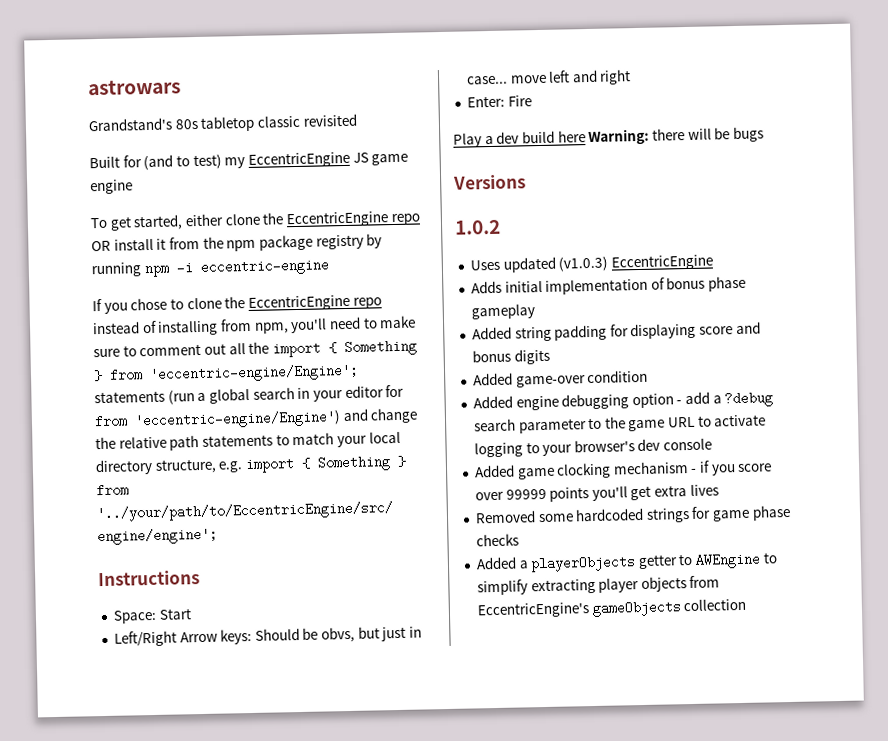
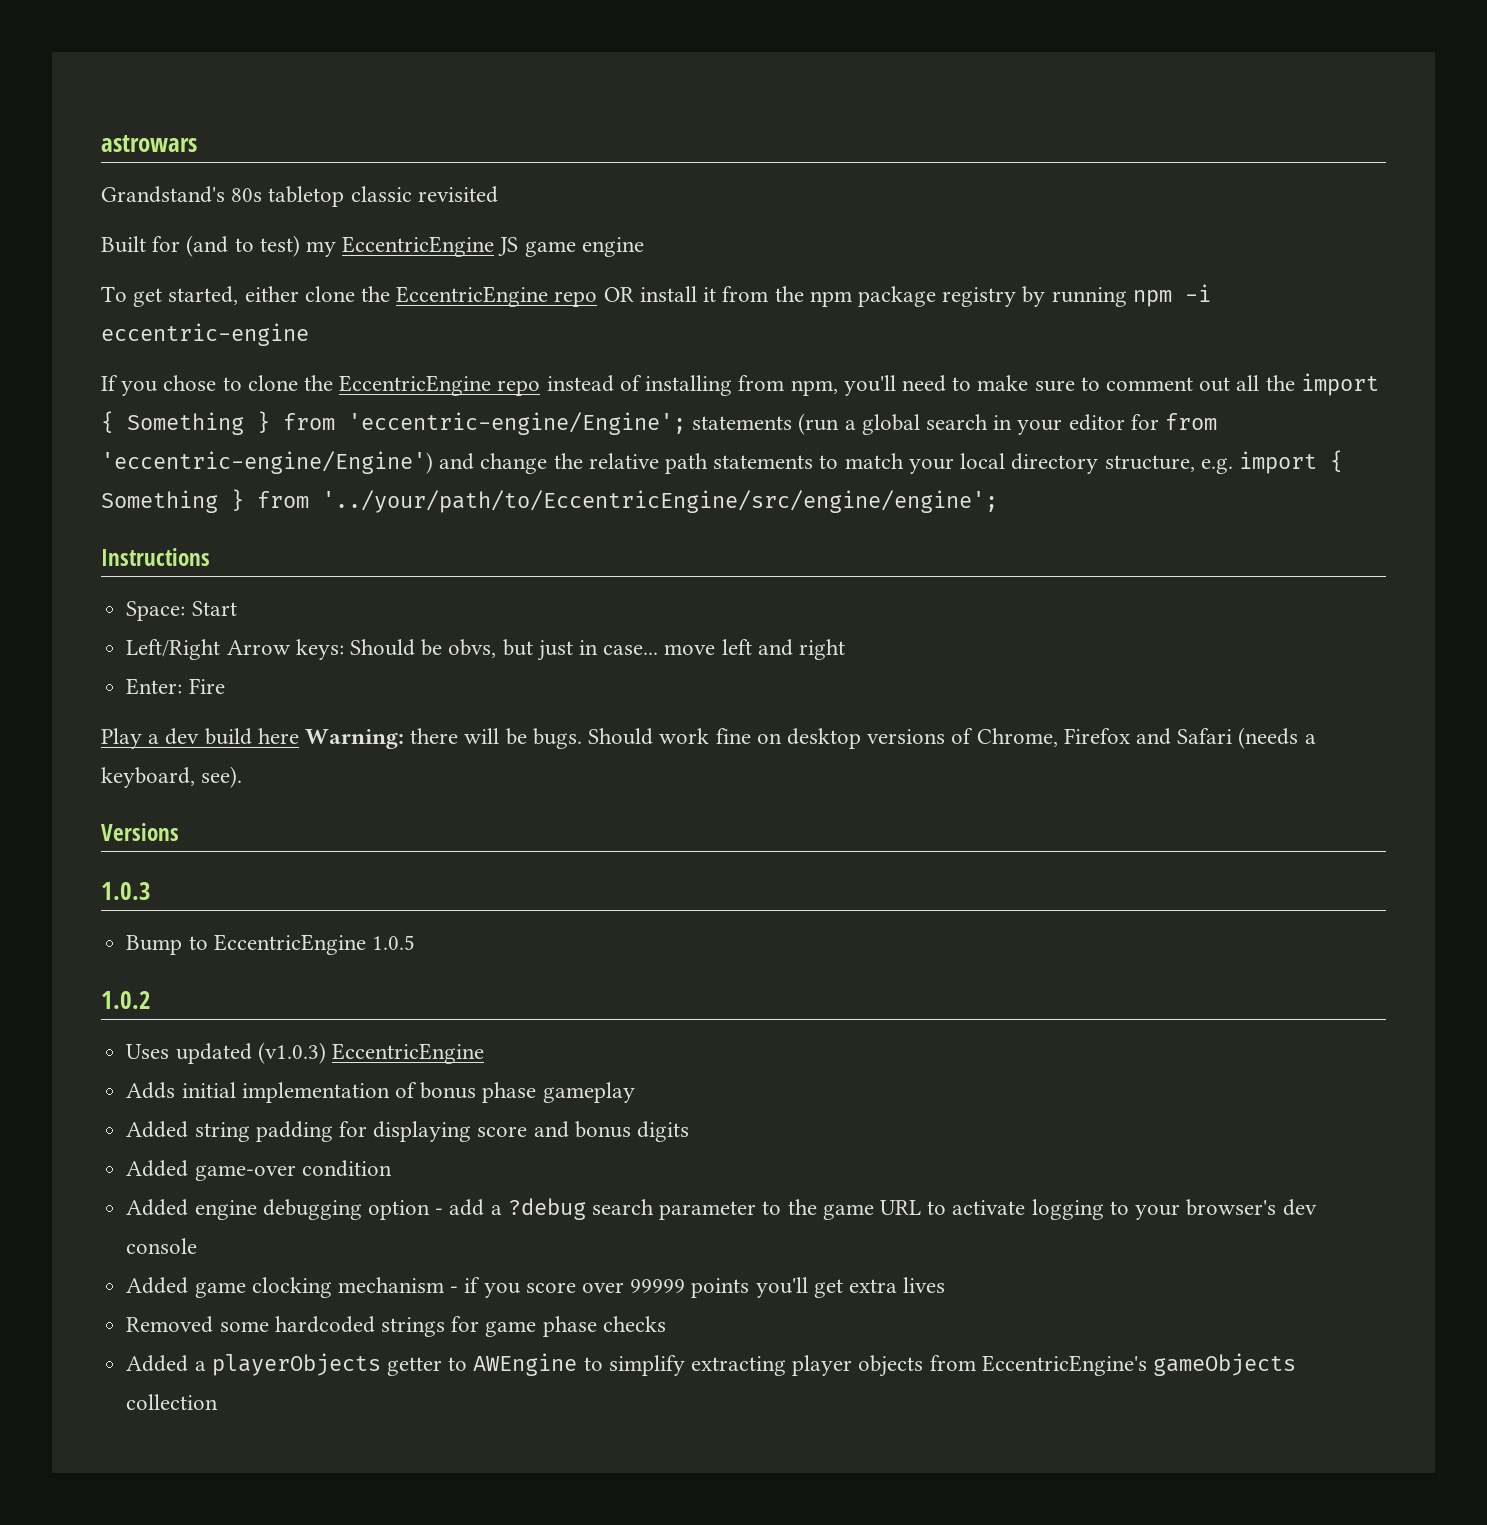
[732,126,764,143] [453,174,526,190] bugs // Versions -> [532,727,1316,749] [101,766,243,788] [101,823,179,841] [101,882,151,900] [126,934,415,955] bugs. Should work fine on desktop versions of Chrome, Firefox and Safari (needs a keyboard, see). // Versions // 1.0.3 // Bump to EccentricEngine 1.0.5

